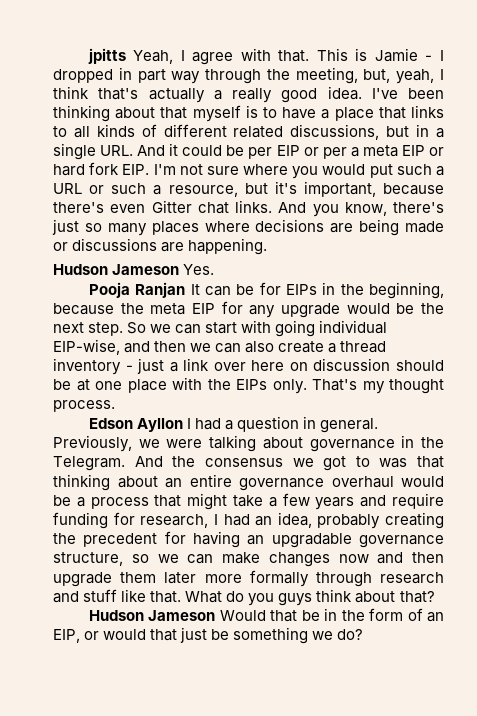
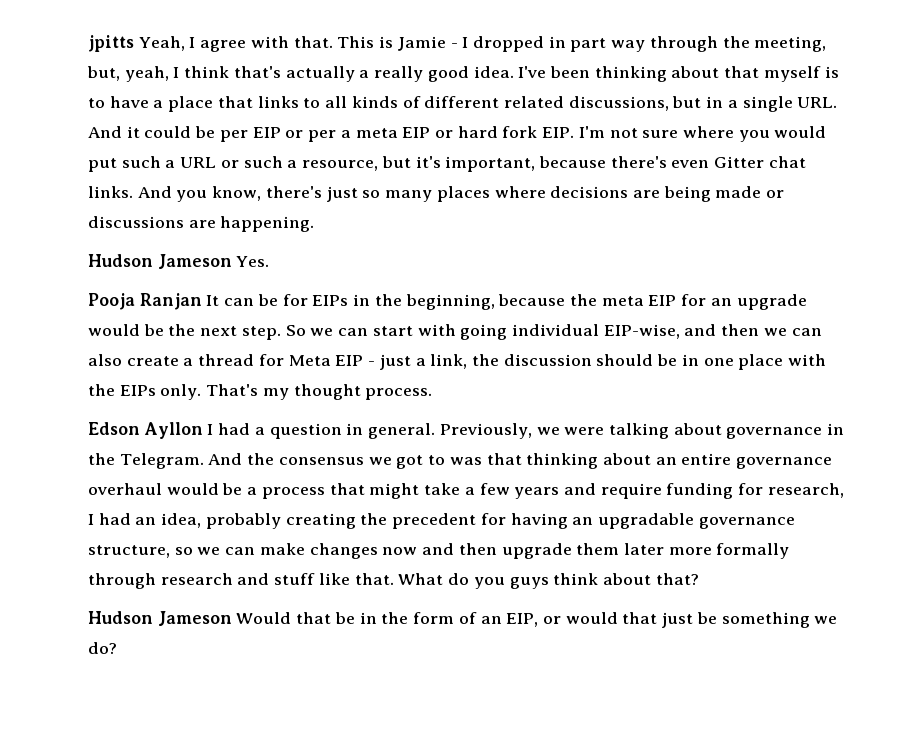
[249,305,276,318] any -> [710,298,732,306] an
[53,358,308,375] inventory - just a link over here on -> [258,354,499,370] for Meta EIP - just a link, the
[76,379,90,391] at -> [681,354,699,366] in

